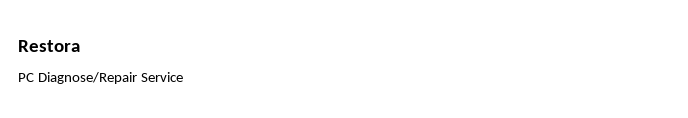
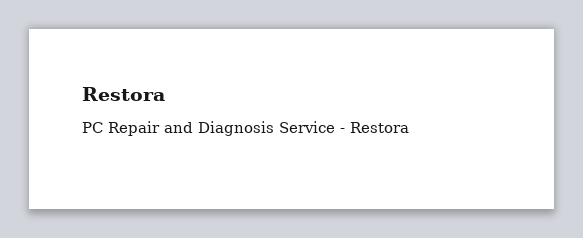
[37,72,183,84] Diagnose/Repair Service -> [108,121,409,136] Repair and Diagnosis Service - Restora

